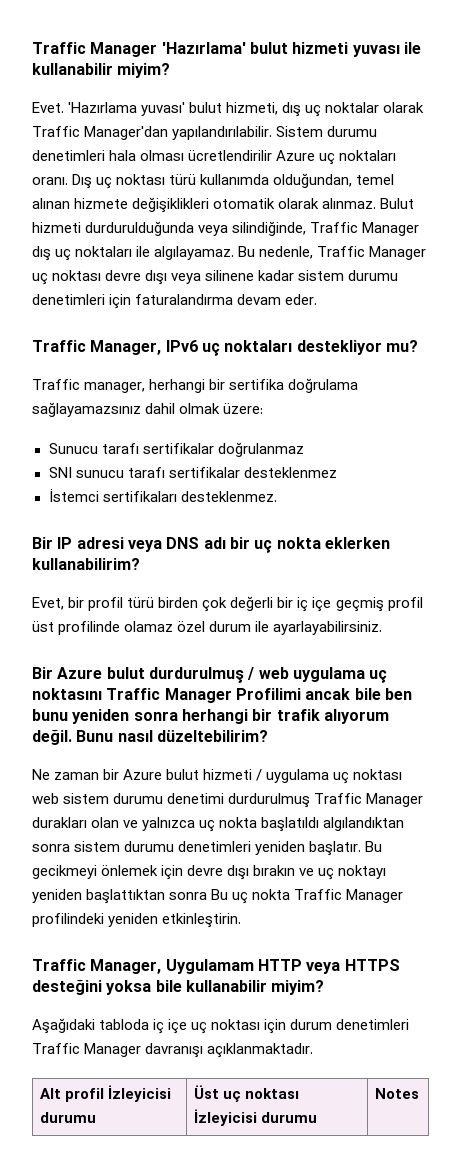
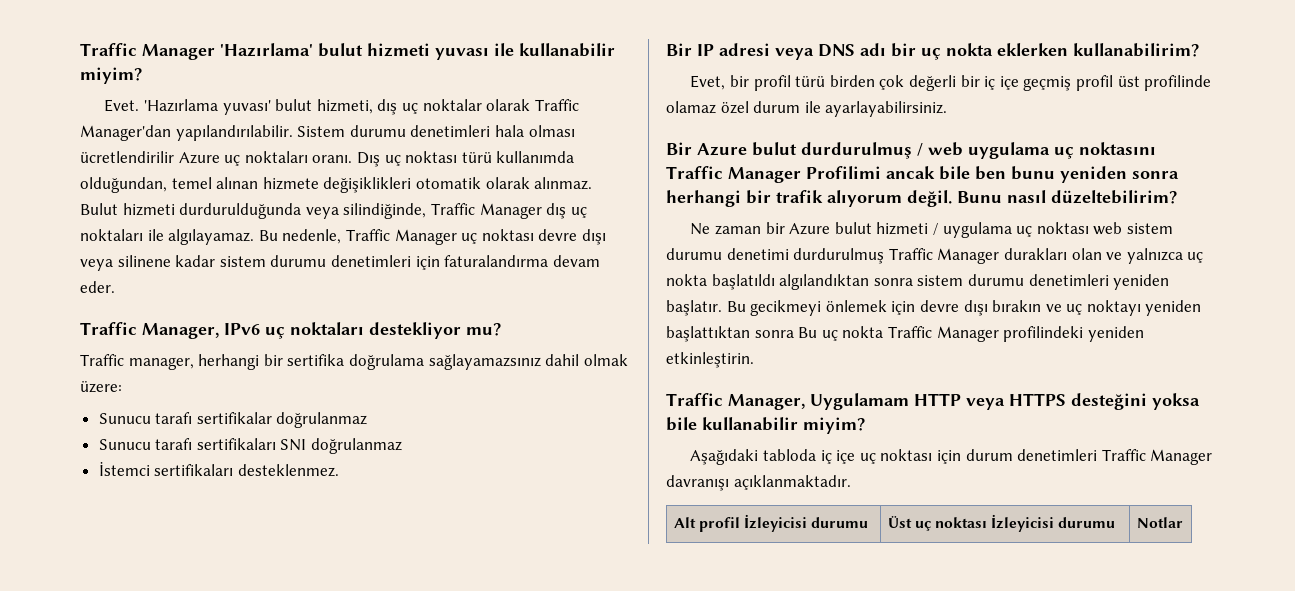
[48,467,337,478] SNI sunucu tarafı sertifikalar desteklenmez -> [98,438,403,454] Sunucu tarafı sertifikaları SNI doğrulanmaz
[374,1088,419,1099] Notes -> [1136,517,1183,528] Notlar

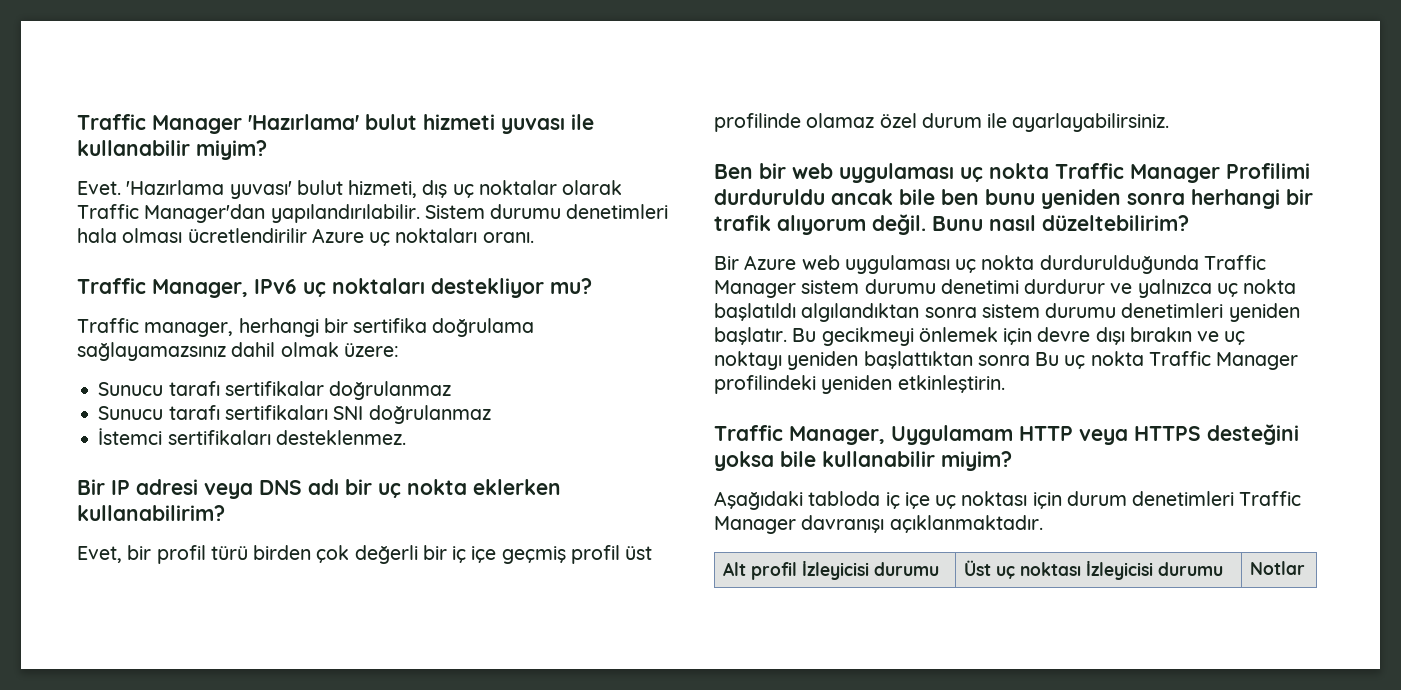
[356,151,575,167] [80,177,593,193] [80,203,587,219] [80,229,606,245] [80,255,600,271] [80,281,115,293] Dış uç noktası türü kullanımda olduğundan, temel alınan hizmete değişiklikleri otomatik olarak alınmaz. Bulut hizmeti durdurulduğunda veya silindiğinde, Traffic Manager dış uç noktaları ile algılayamaz. Bu nedenle, Traffic Manager uç noktası devre dışı veya silinene kadar sistem durumu denetimleri için faturalandırma devam eder. -> (534, 237) none
[666,142,1156,159] Bir Azure bulut durdurulmuş / web uygulama uç noktasını -> [714,163,1049,183] Ben bir web uygulaması uç nokta
(881, 172) none -> [714,189,825,205] durduruldu
[690,222,1173,238] [666,248,1102,264] Ne zaman bir Azure bulut hizmeti / uygulama uç noktası web sistem durumu denetimi durdurulmuş Traffic Manager durakları olan -> [714,255,1266,274] [714,279,1106,298] Bir Azure web uygulaması uç nokta durdurulduğunda Traffic Manager sistem durumu denetimi durdurur

